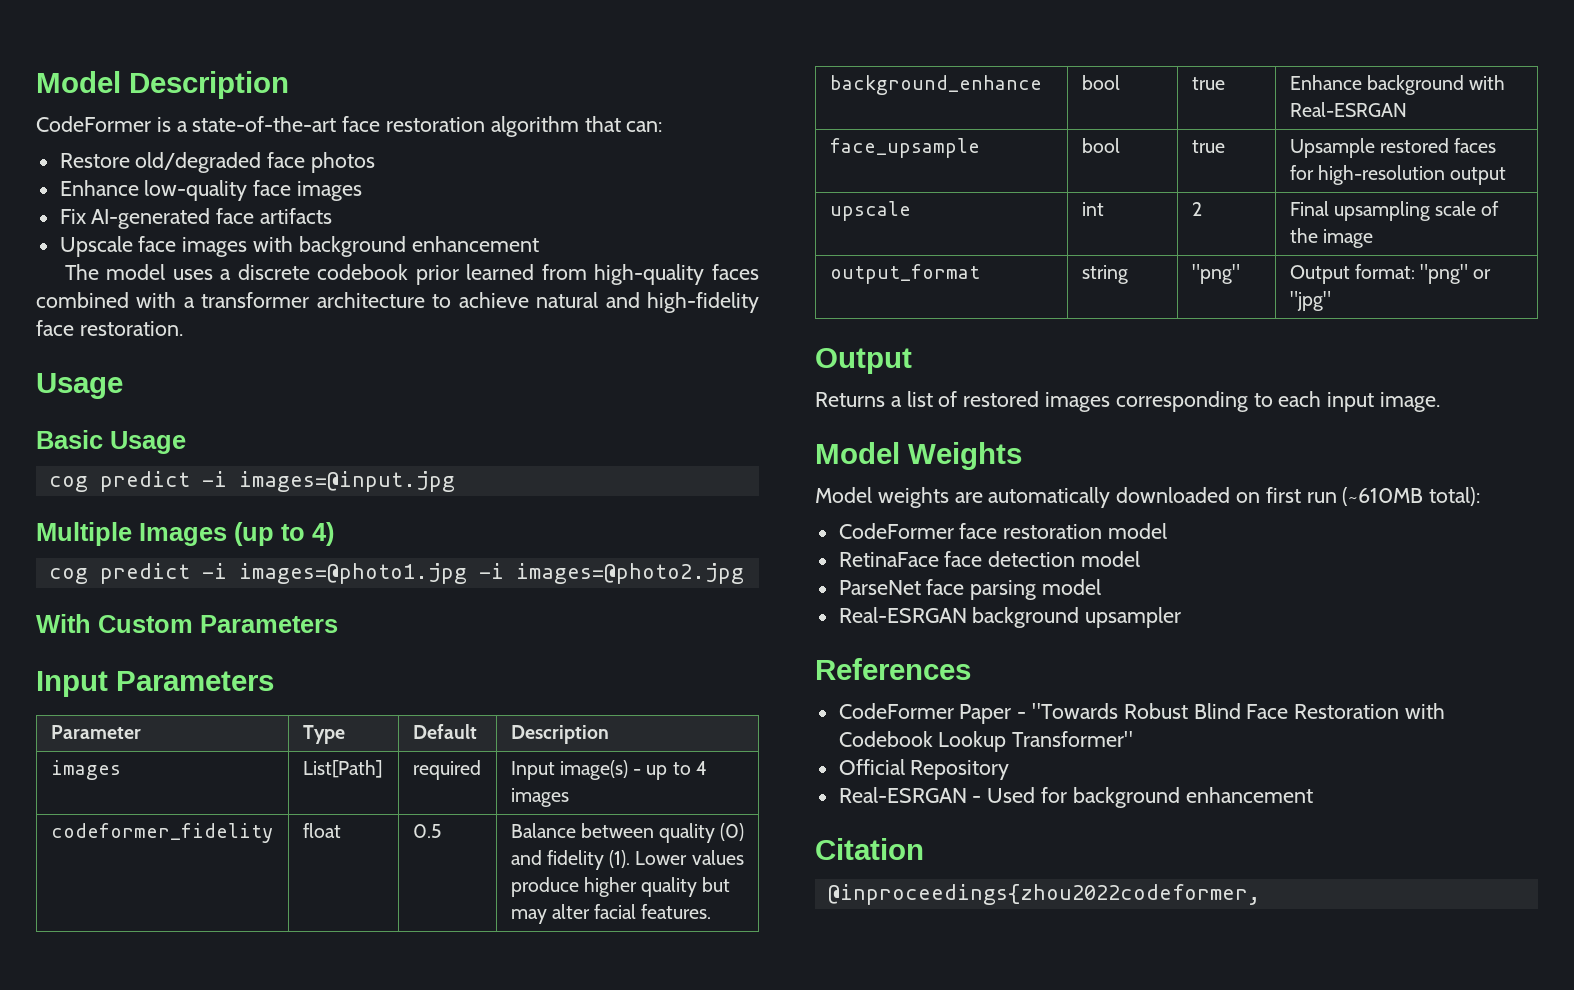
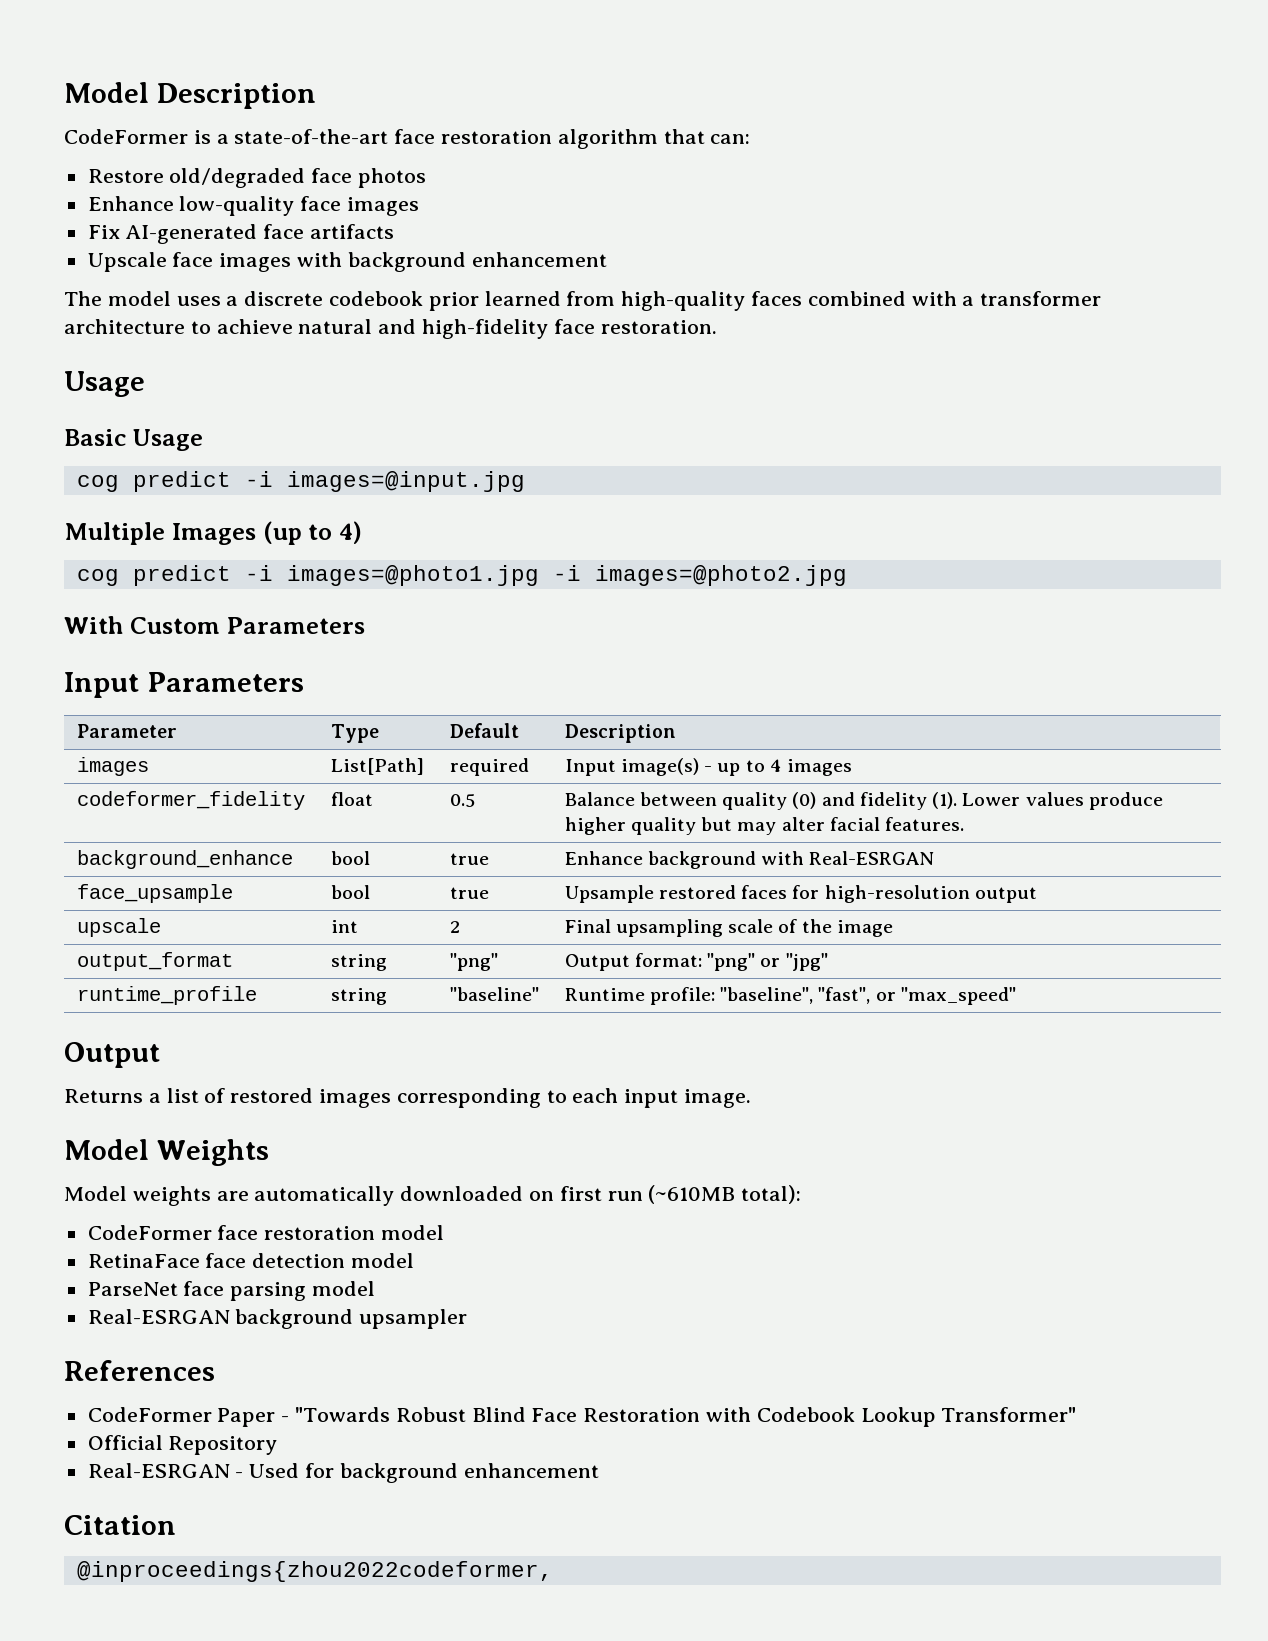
(1331, 301) none -> [76,986,257,1005] [330,988,387,1005] [449,987,539,1001] [564,987,1016,1005] // runtime_profile | string | "baseline" | Runtime profile: "baseline", "fast", or "max_speed"

